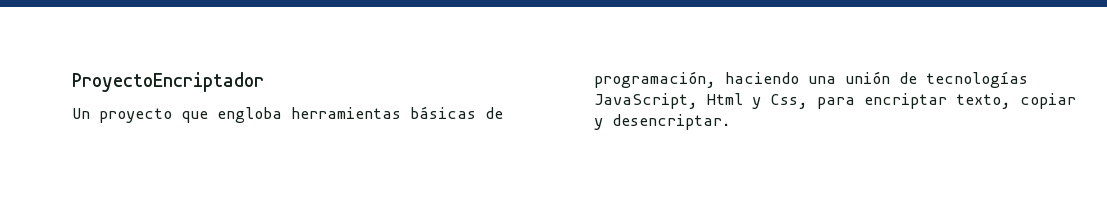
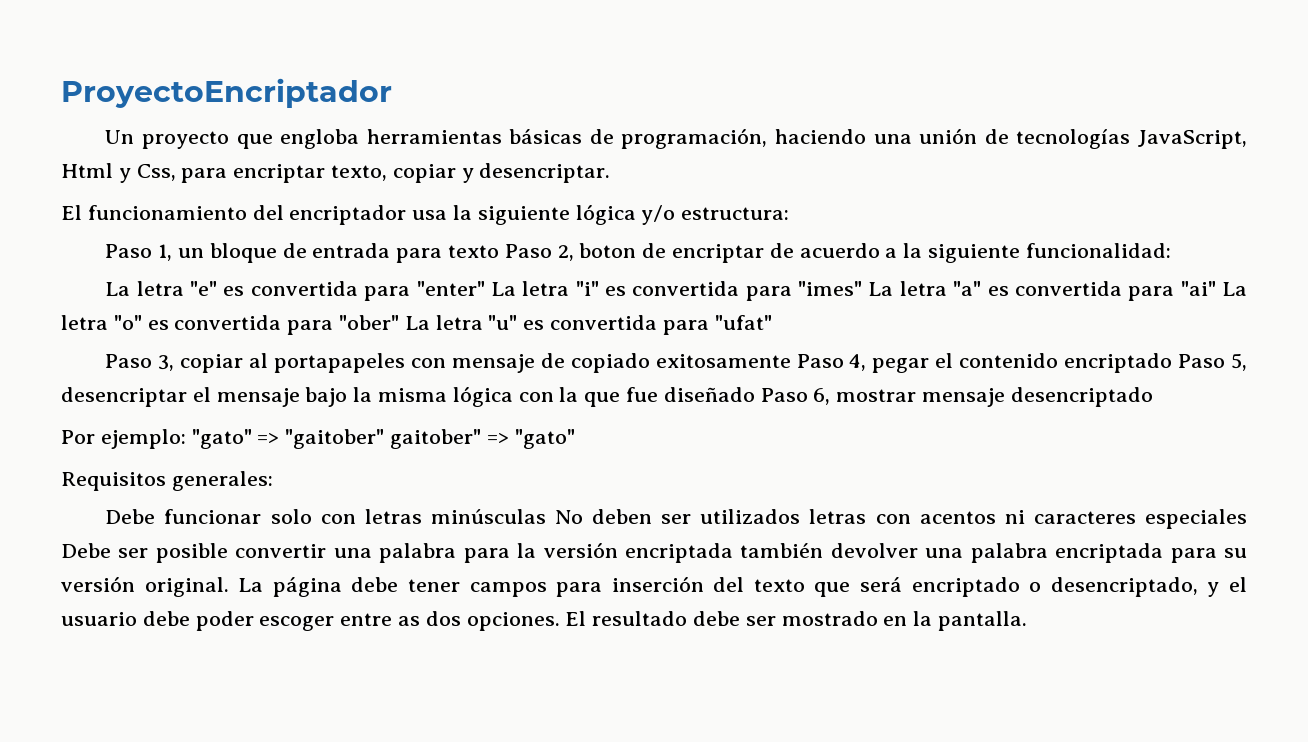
(731, 122) none -> [61,204,790,225] [105,243,1171,263] [105,281,1247,301] [61,315,772,335] [105,353,1247,373] [61,386,1153,407] [61,429,575,449] [61,471,273,491] [105,509,1247,529] [61,542,1247,563] [61,576,1247,597] [61,611,1028,631] // El funcionamiento del encriptador usa la siguiente lógica y/o estructura: // Paso 1, un bloque de entrada para texto Paso 2, boton de encriptar de acuerdo a la siguiente funcionalidad: // La letra "e" es convertida para "enter" La letra "i" es convertida para "imes" La letra "a" es convertida para "ai" La letra "o" es convertida para "ober" La letra "u" es convertida para "ufat" // Paso 3, copiar al portapapeles con mensaje de copiado exitosamente Paso 4, pegar el contenido encriptado Paso 5, desencriptar el mensaje bajo la misma lógica con la que fue diseñado Paso 6, mostrar mensaje desencriptado // Por ejemplo: "gato" => "gaitober" gaitober" => "gato" // Requisitos generales: // Debe funcionar solo con letras minúsculas No deben ser utilizados letras con acentos ni caracteres especiales Debe ser posible convertir una palabra para la versión encriptada también devolver una palabra encriptada para su versión original. La página debe tener campos para inserción del texto que será encriptado o desencriptado, y el usuario debe poder escoger entre as dos opciones. El resultado debe ser mostrado en la pantalla.

